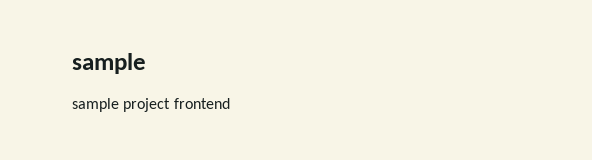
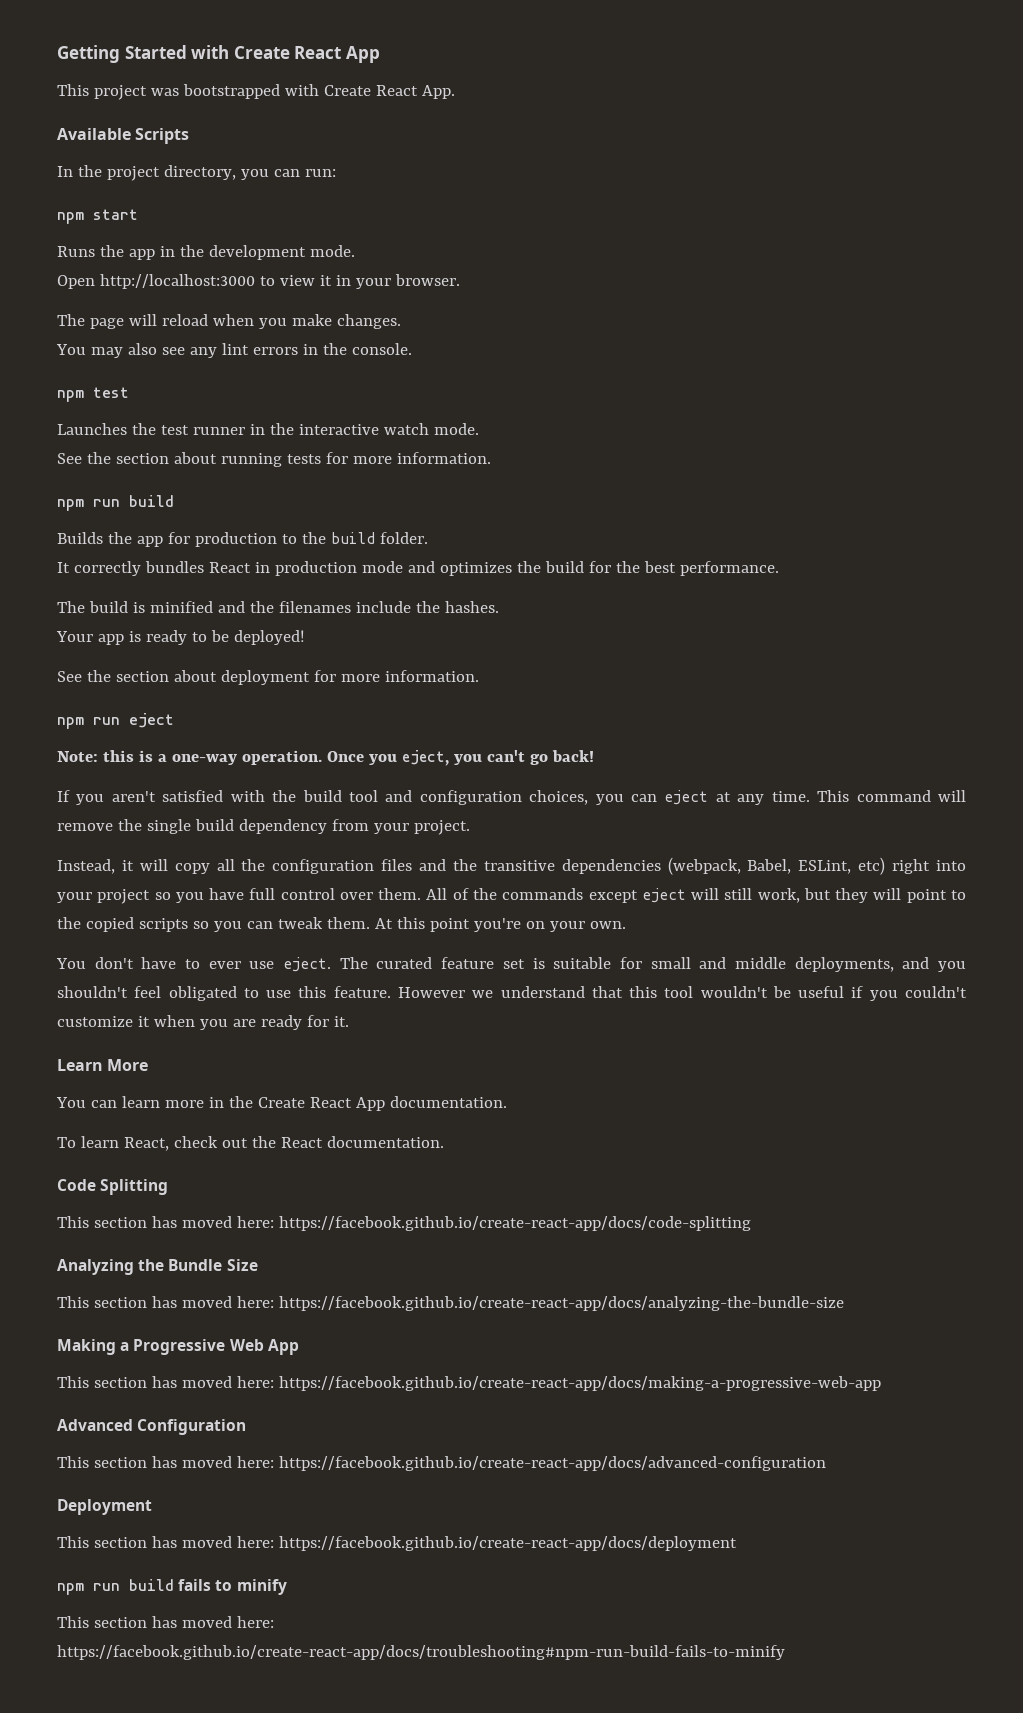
[72,53,146,74] [72,98,230,112] sample // sample project frontend -> [57,45,380,63] [57,84,455,100] [57,128,190,144] [57,165,336,181] [57,209,138,224] [57,245,355,260] [57,274,460,289] [57,314,401,329] [56,343,412,358] [57,387,129,402] [57,423,479,435] [57,452,491,467] [57,495,174,511] [57,532,428,547] [57,561,779,576] [57,601,499,613] [56,630,305,645] [57,670,479,685] [57,713,174,729] [57,750,594,766] [57,790,967,805] [57,819,470,835] [57,857,966,875] [57,888,966,904] [57,917,626,932] [56,957,967,972] [57,986,968,1001] [57,1015,349,1030] [57,1059,149,1071] [56,1096,507,1111] [57,1136,444,1151] [57,1179,169,1195] [57,1216,751,1231] [57,1259,258,1275] [57,1296,844,1311] [57,1339,299,1355] [57,1376,881,1391] [57,1419,247,1435] [57,1456,826,1471] [57,1499,152,1515] [57,1536,737,1551] [57,1579,287,1595] [57,1616,274,1628] [57,1645,785,1660] Getting Started with Create React App // This project was bootstrapped with Create React App. // Available Scripts // In the project directory, you can run: // npm start // Runs the app in the development mode. // Open http://localhost:3000 to view it in your browser. // The page will reload when you make changes. // You may also see any lint errors in the console. // npm test // Launches the test runner in the interactive watch mode. // See the section about running tests for more information. // npm run build // Builds the app for production to the build folder. // It correctly bundles React in production mode and optimizes the build for the best performance. // The build is minified and the filenames include the hashes. // Your app is ready to be deployed! // See the section about deployment for more information. // npm run eject // Note: this is a one-way operation. Once you eject, you can't go back! // If you aren't satisfied with the build tool and configuration choices, you can eject at any time. This command will remove the single build dependency from your project. // Instead, it will copy all the configuration files and the transitive dependencies (webpack, Babel, ESLint, etc) right into your project so you have full control over them. All of the commands except eject will still work, but they will point to the copied scripts so you can tweak them. At this point you're on your own. // You don't have to ever use eject. The curated feature set is suitable for small and middle deployments, and you shouldn't feel obligated to use this feature. However we understand that this tool wouldn't be useful if you couldn't customize it when you are ready for it. // Learn More // You can learn more in the Create React App documentation. // To learn React, check out the React documentation. // Code Splitting // This section has moved here: https://facebook.github.io/create-react-app/docs/code-splitting // Analyzing the Bundle Size // This section has moved here: https://facebook.github.io/create-react-app/docs/analyzing-the-bundle-size // Making a Progressive Web App // This section has moved here: https://facebook.github.io/create-react-app/docs/making-a-progressive-web-app // Advanced Configuration // This section has moved here: https://facebook.github.io/create-react-app/docs/advanced-configuration // Deployment // This section has moved here: https://facebook.github.io/create-react-app/docs/deployment // npm run build fails to minify // This section has moved here: https://facebook.github.io/create-react-app/docs/troubleshooting#npm-run-build-fails-to-minify

